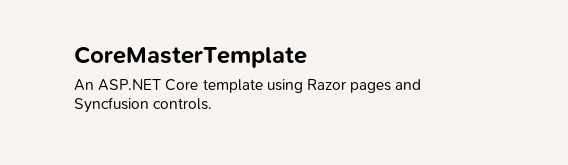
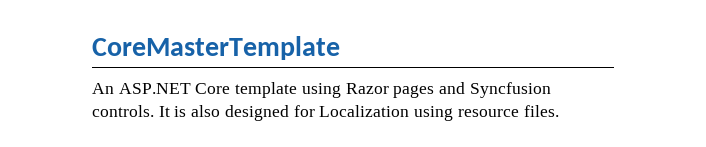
(213, 104) none -> [158,105,559,121] It is also designed for Localization using resource files.

